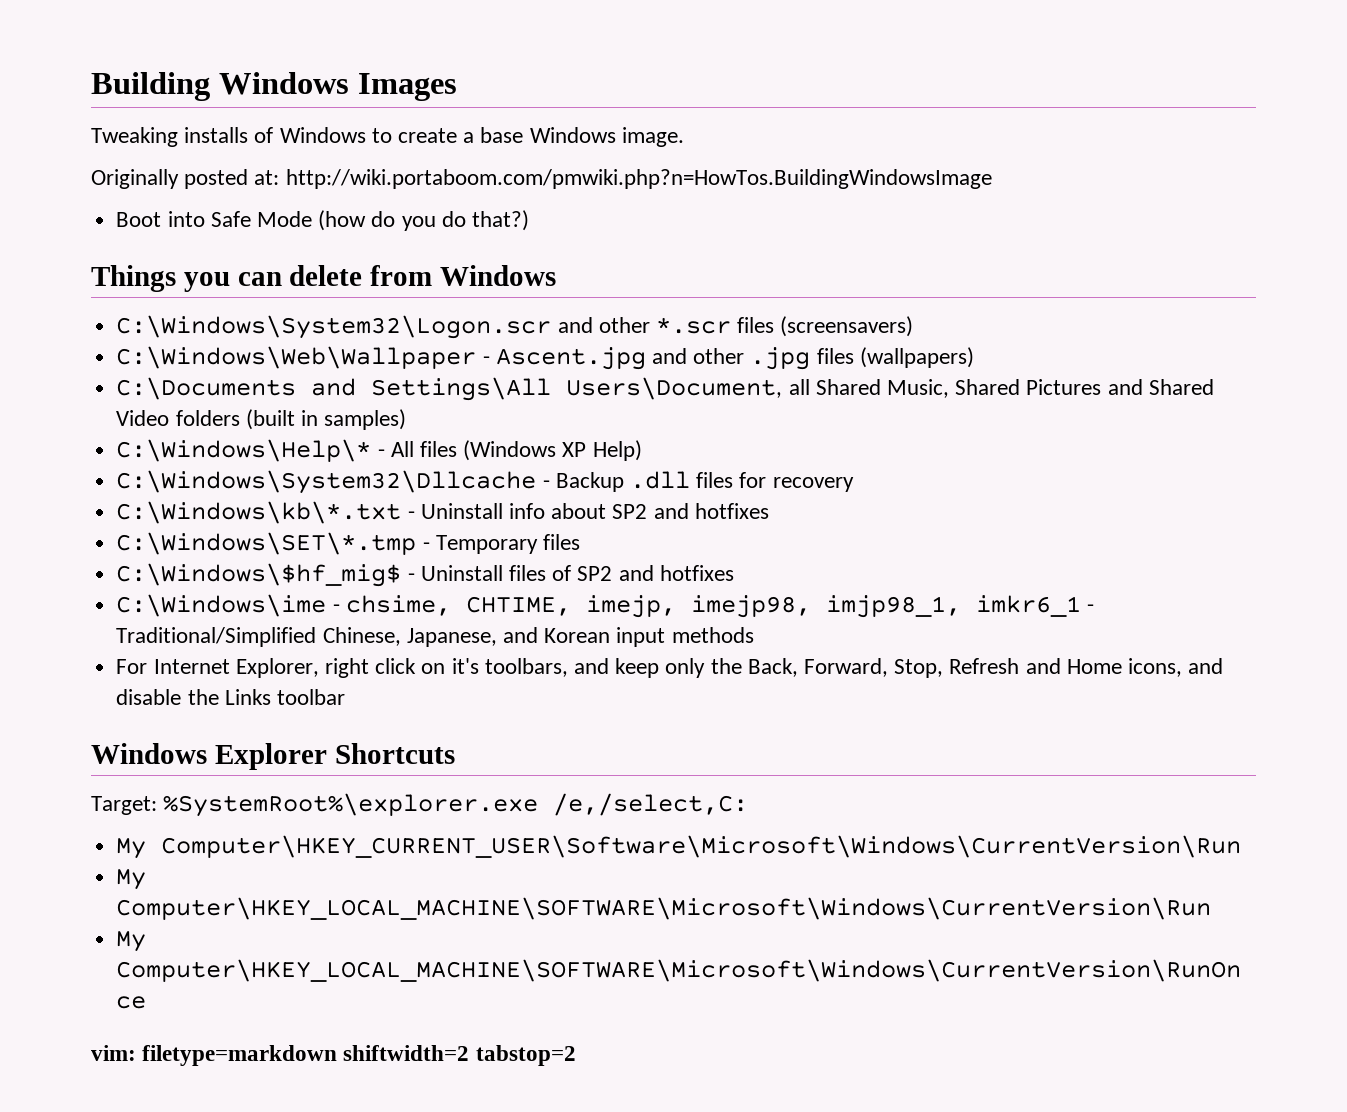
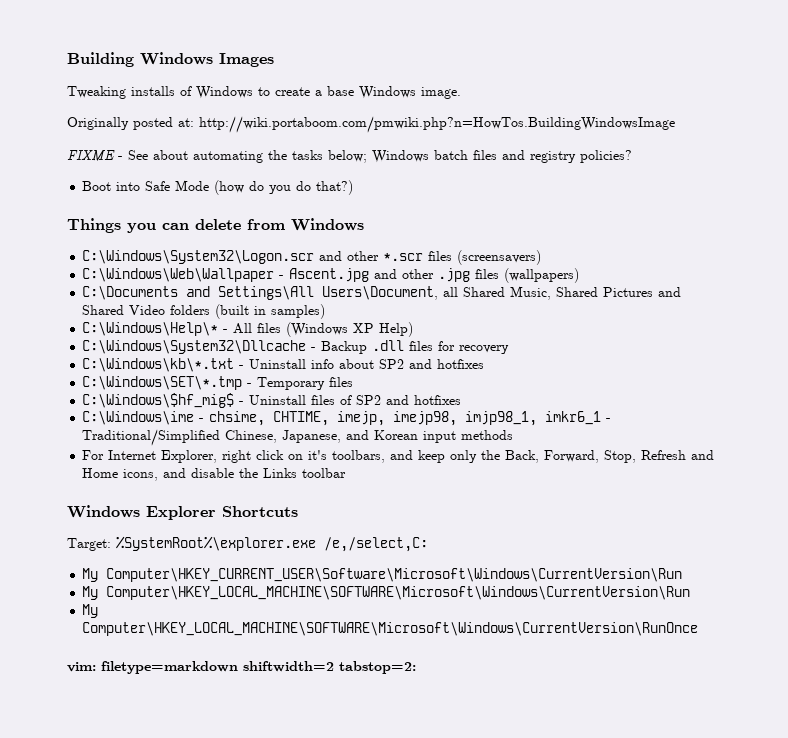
(992, 179) none -> [67,150,632,163] // FIXME - See about automating the tasks below; Windows batch files and registry policies?
[475,1045,576,1066] tabstop=2 -> [339,661,416,674] tabstop=2:

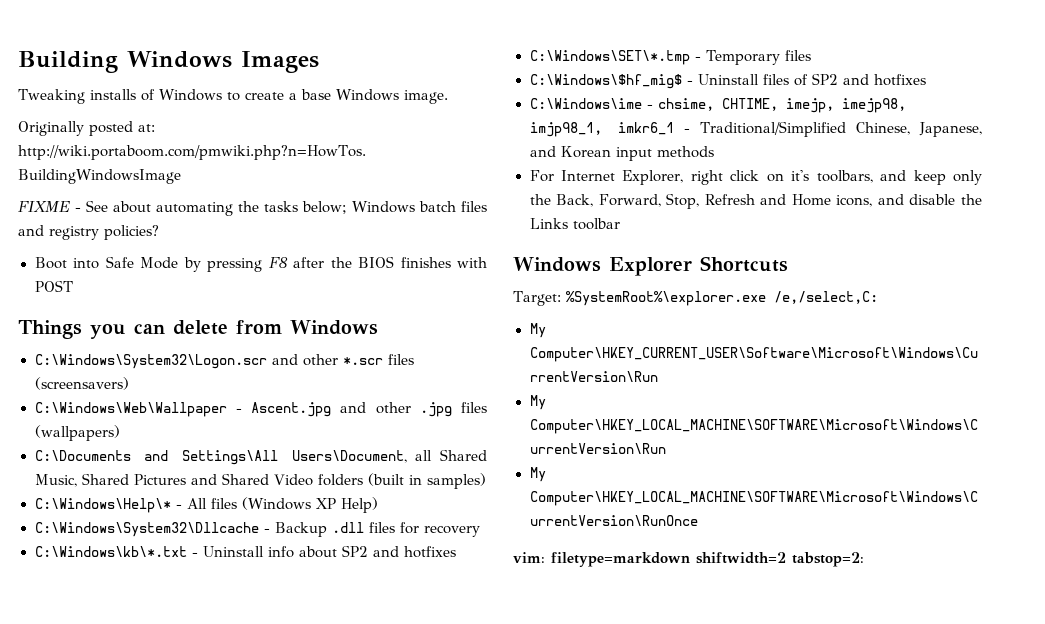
[214,180,354,195] (how do you do that?) -> [183,256,487,272] [34,280,73,292] by pressing F8 after the BIOS finishes with POST

